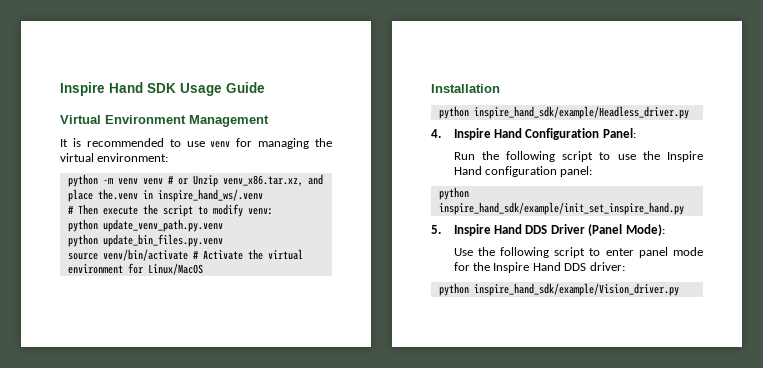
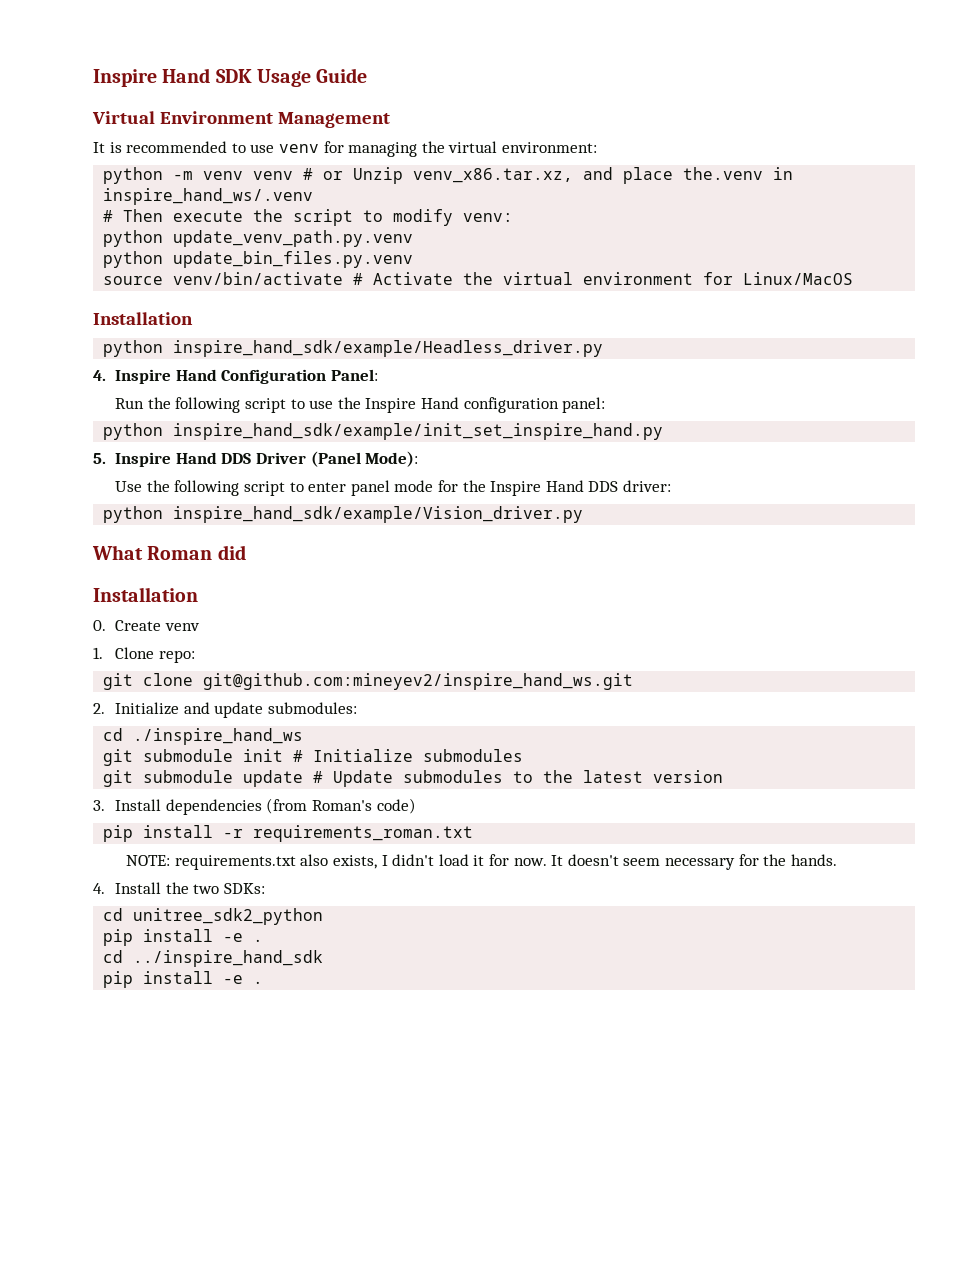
(679, 289) none -> [92,545,246,560] [93,587,198,602] [93,620,200,631] [93,647,195,663] [103,673,634,690] [93,702,357,718] [103,728,304,745] [103,749,524,766] [103,770,724,787] [93,798,416,815] [103,825,474,842] [126,854,837,870] [93,882,265,894] [103,908,324,925] [103,929,264,946] [103,950,324,967] [103,971,264,988] // What Roman did // Installation // 0. Create venv // 1. Clone repo: // git clone git@github.com:mineyev2/inspire_hand_ws.git // 2. Initialize and update submodules: // cd ./inspire_hand_ws // git submodule init # Initialize submodules // git submodule update # Update submodules to the latest version // 3. Install dependencies (from Roman's code) // pip install -r requirements_roman.txt // NOTE: requirements.txt also exists, I didn't load it for now. It doesn't seem necessary for the hands. // 4. Install the two SDKs: // cd unitree_sdk2_python // pip install -e . // cd ../inspire_hand_sdk // pip install -e .

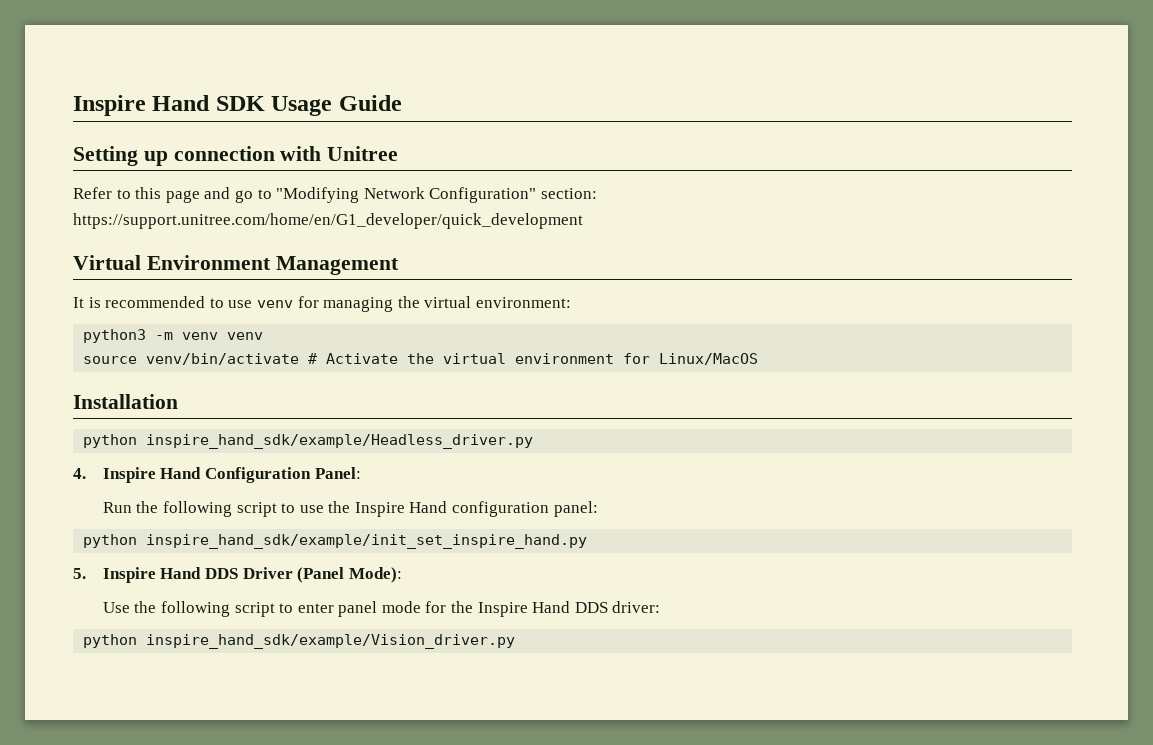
(368, 75) none -> [73,146,399,166] [73,187,597,203] [73,213,583,229] // Setting up connection with Unitree // Refer to this page and go to "Modifying Network Configuration" section: https://support.unitree.com/home/en/G1_developer/quick_development
[103,167,164,184] python -> [83,329,147,343] python3
[303,167,794,184] [103,188,314,205] [103,209,514,226] [103,230,414,247] [103,251,414,268] # or Unzip venv_x86.tar.xz, and place the.venv in inspire_hand_ws/.venv // # Then execute the script to modify venv: // python update_venv_path.py.venv // python update_bin_files.py.venv -> (264, 336) none
[92,545,246,560] [93,587,198,602] [93,620,200,631] [93,647,195,663] [103,673,634,690] [93,702,357,718] [103,728,304,745] [103,749,524,766] [103,770,724,787] [93,798,416,815] [103,825,474,842] [126,854,837,870] [93,882,265,894] [103,908,324,925] [103,929,264,946] [103,950,324,967] [103,971,264,988] // What Roman did // Installation // 0. Create venv // 1. Clone repo: // git clone git@github.com:mineyev2/inspire_hand_ws.git // 2. Initialize and update submodules: // cd ./inspire_hand_ws // git submodule init # Initialize submodules // git submodule update # Update submodules to the latest version // 3. Install dependencies (from Roman's code) // pip install -r requirements_roman.txt // NOTE: requirements.txt also exists, I didn't load it for now. It doesn't seem necessary for the hands. // 4. Install the two SDKs: // cd unitree_sdk2_python // pip install -e . // cd ../inspire_hand_sdk // pip install -e . -> (516, 641) none

